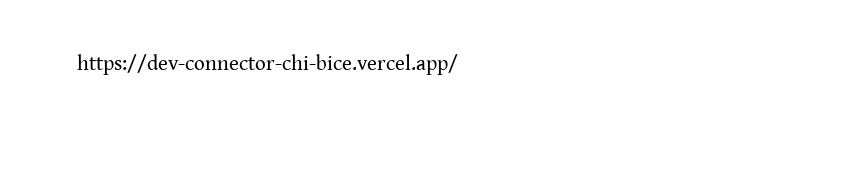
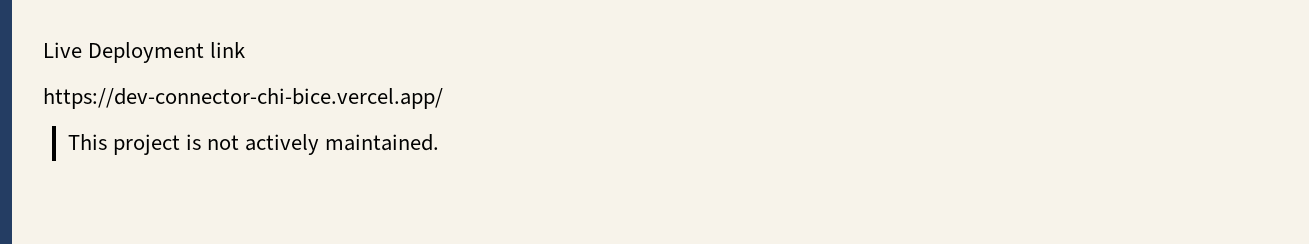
[77,54,458,75] https://dev-connector-chi-bice.vercel.app/ -> [43,42,246,63] [43,88,443,109] [67,134,440,155] Live Deployment link // https://dev-connector-chi-bice.vercel.app/ // This project is not actively maintained.

